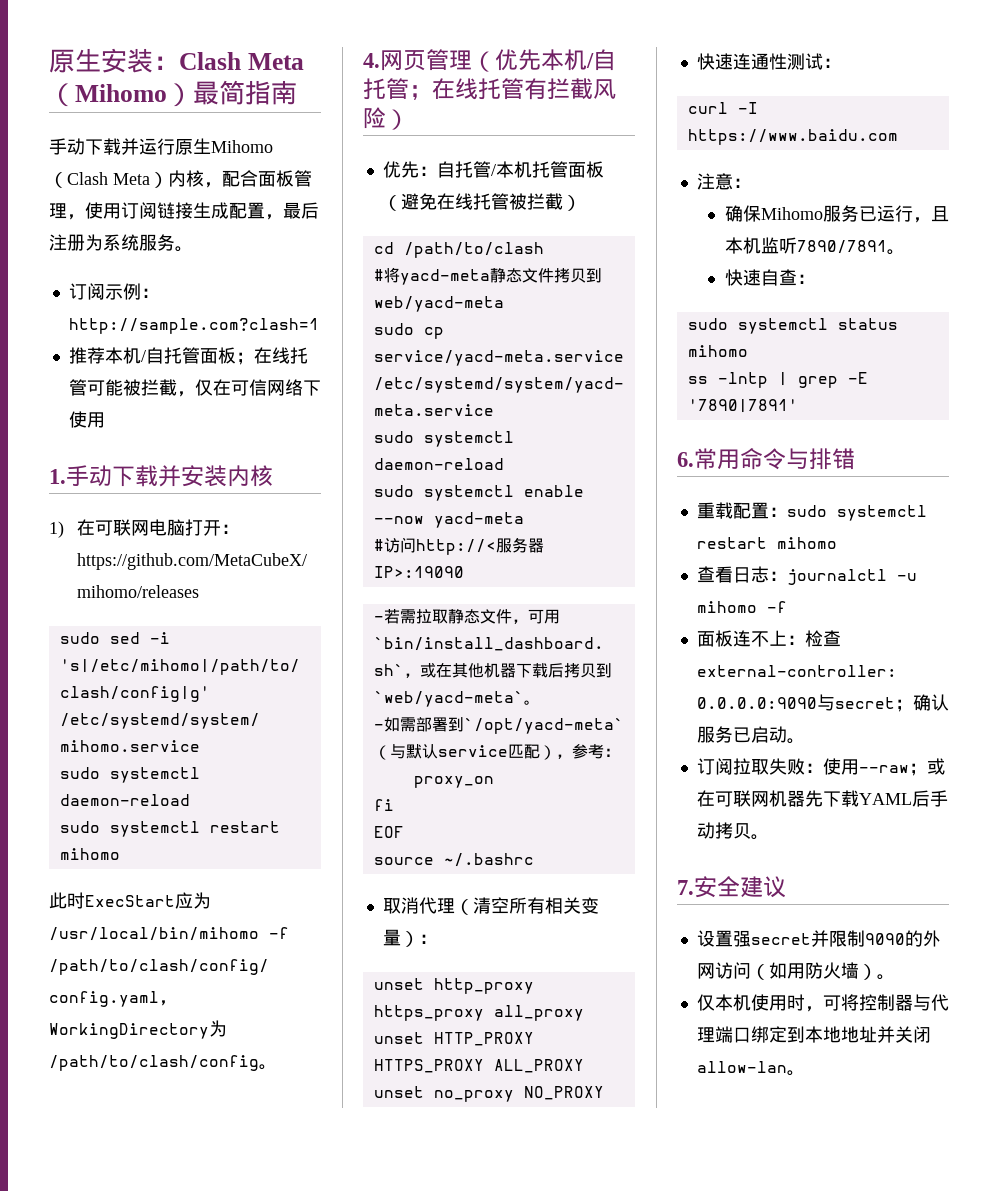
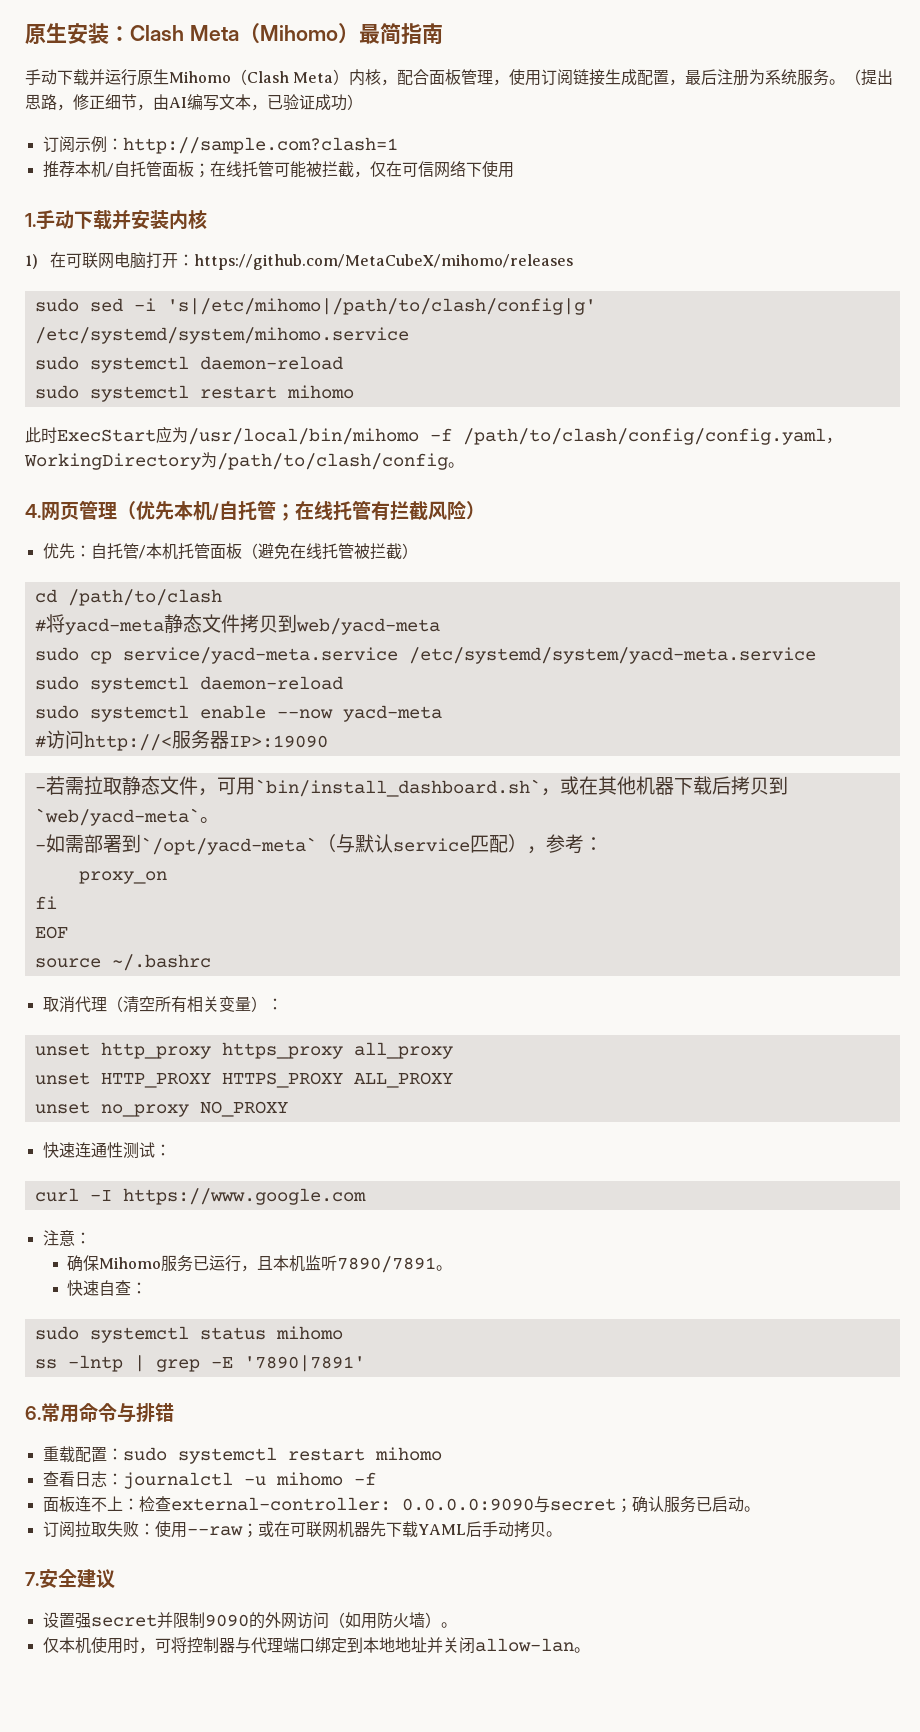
(193, 249) none -> [845,69,894,86] [25,94,363,111] （提出思路，修正细节，由AI编写文本，已验证成功）
[687,129,898,145] https://www.baidu.com -> [122,1188,366,1205] https://www.google.com

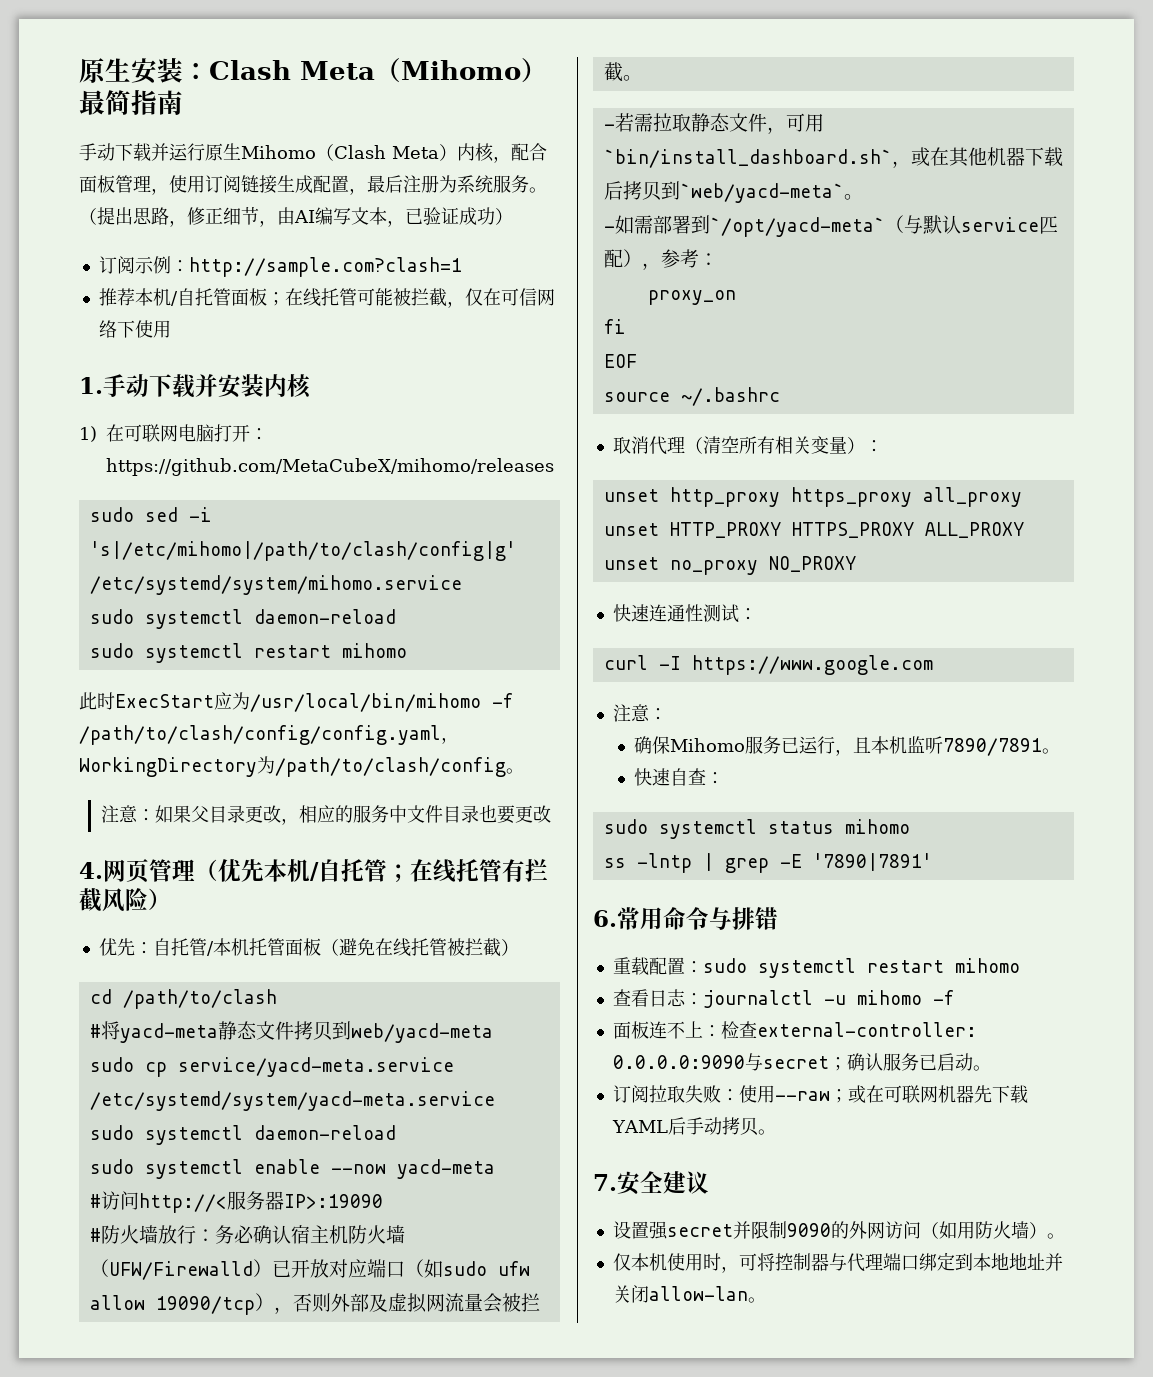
(464, 465) none -> [100,805,551,825] // 注意：如果父目录更改，相应的服务中文件目录也要更改
(328, 741) none -> [89,1225,405,1244] [89,1259,530,1280] [89,1293,540,1315] [603,62,642,82] // #防火墙放行：务必确认宿主机防火墙（UFW/Firewalld）已开放对应端口（如sudo ufw allow 19090/tcp），否则外部及虚拟网流量会被拦截。

